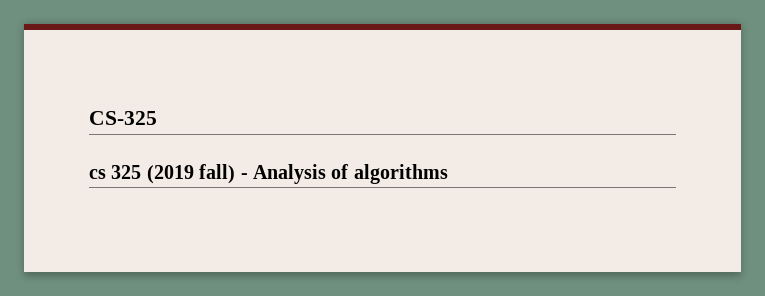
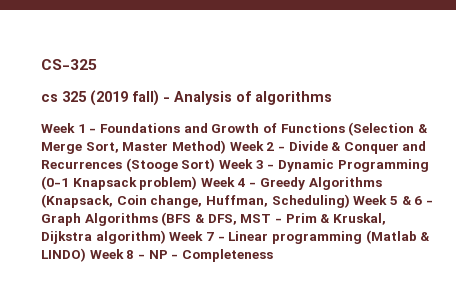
(448, 174) none -> [41,122,428,136] [41,140,427,154] [41,158,429,172] [41,176,382,190] [41,194,433,208] [41,212,386,226] [41,230,431,244] [41,248,273,262] // Week 1 - Foundations and Growth of Functions (Selection & Merge Sort, Master Method) Week 2 - Divide & Conquer and Recurrences (Stooge Sort) Week 3 - Dynamic Programming (0-1 Knapsack problem) Week 4 - Greedy Algorithms (Knapsack, Coin change, Huffman, Scheduling) Week 5 & 6 - Graph Algorithms (BFS & DFS, MST - Prim & Kruskal, Dijkstra algorithm) Week 7 - Linear programming (Matlab & LINDO) Week 8 - NP - Completeness

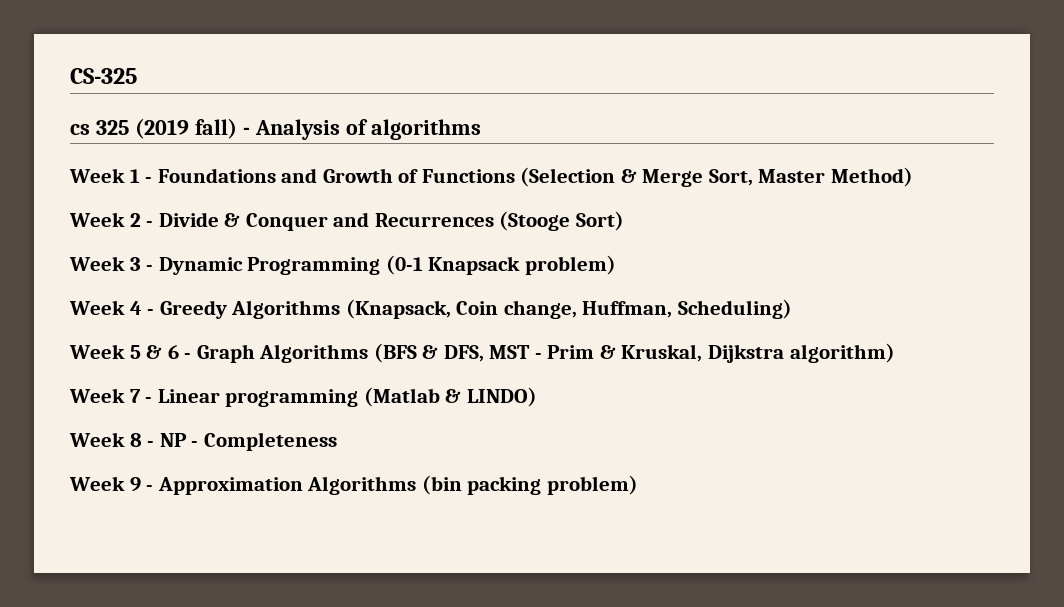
(226, 147) none -> (913, 177) //
(216, 165) none -> (624, 221) //
(198, 183) none -> (616, 265) //
(350, 201) none -> (792, 309) //
(166, 237) none -> (895, 353) //
(86, 255) none -> (537, 397) //
(273, 255) none -> [69,475,638,495] // Week 9 - Approximation Algorithms (bin packing problem)

